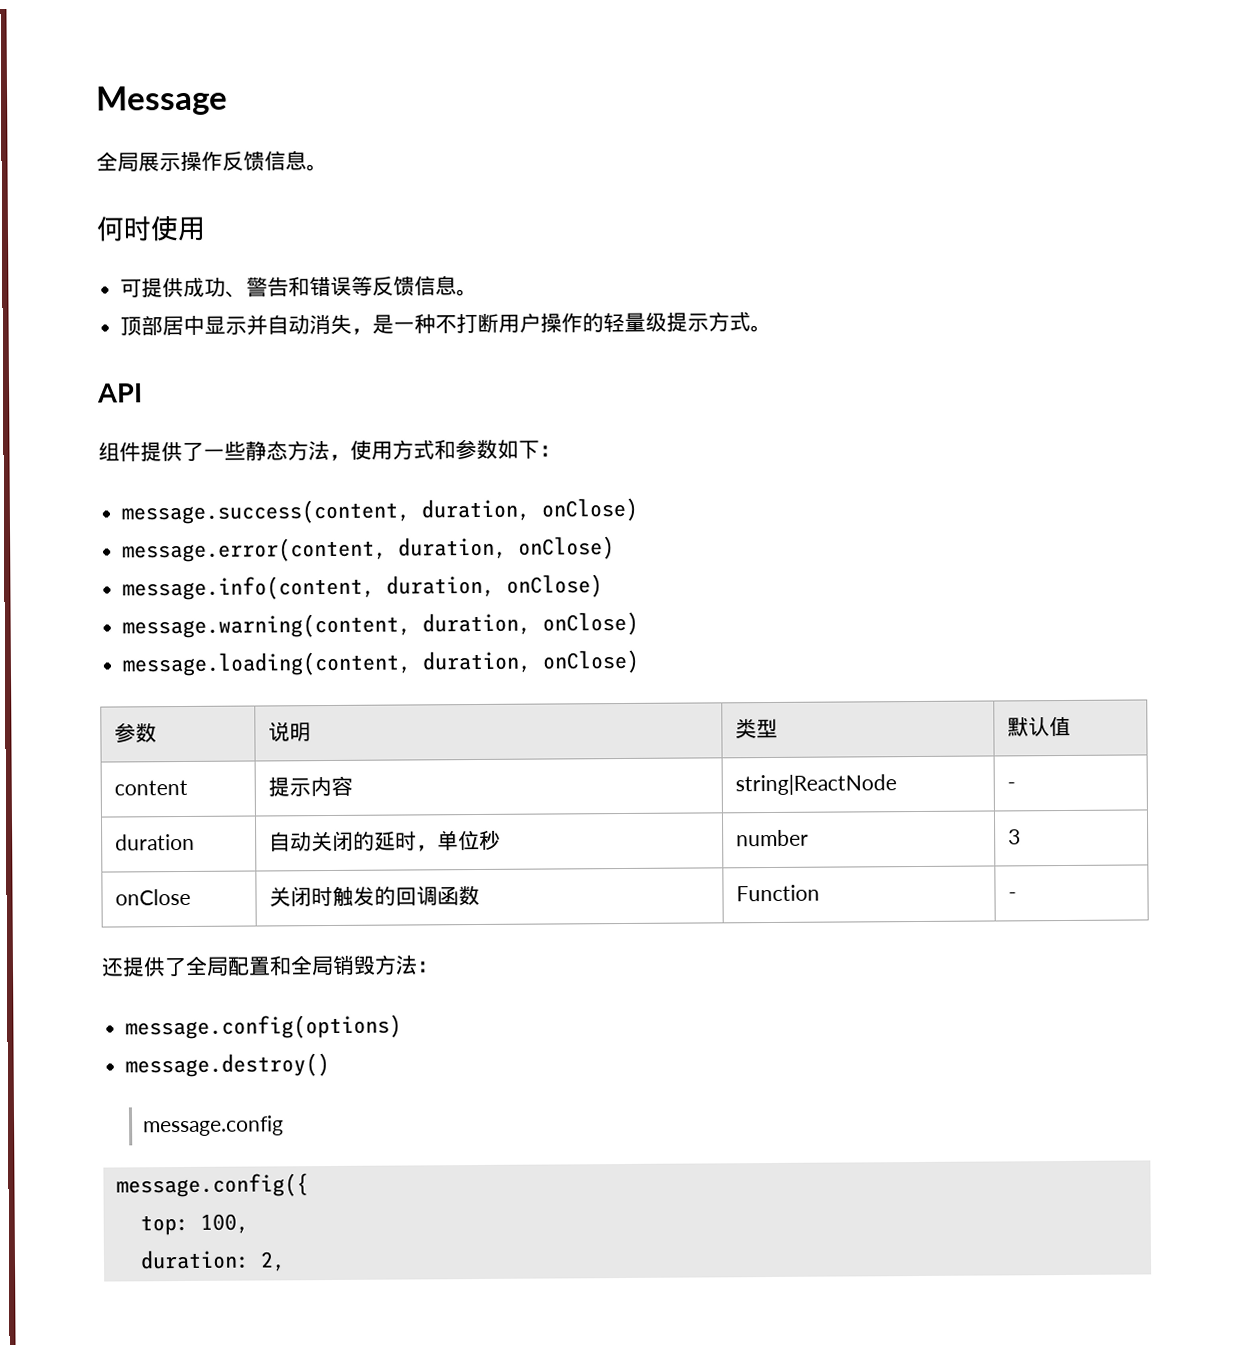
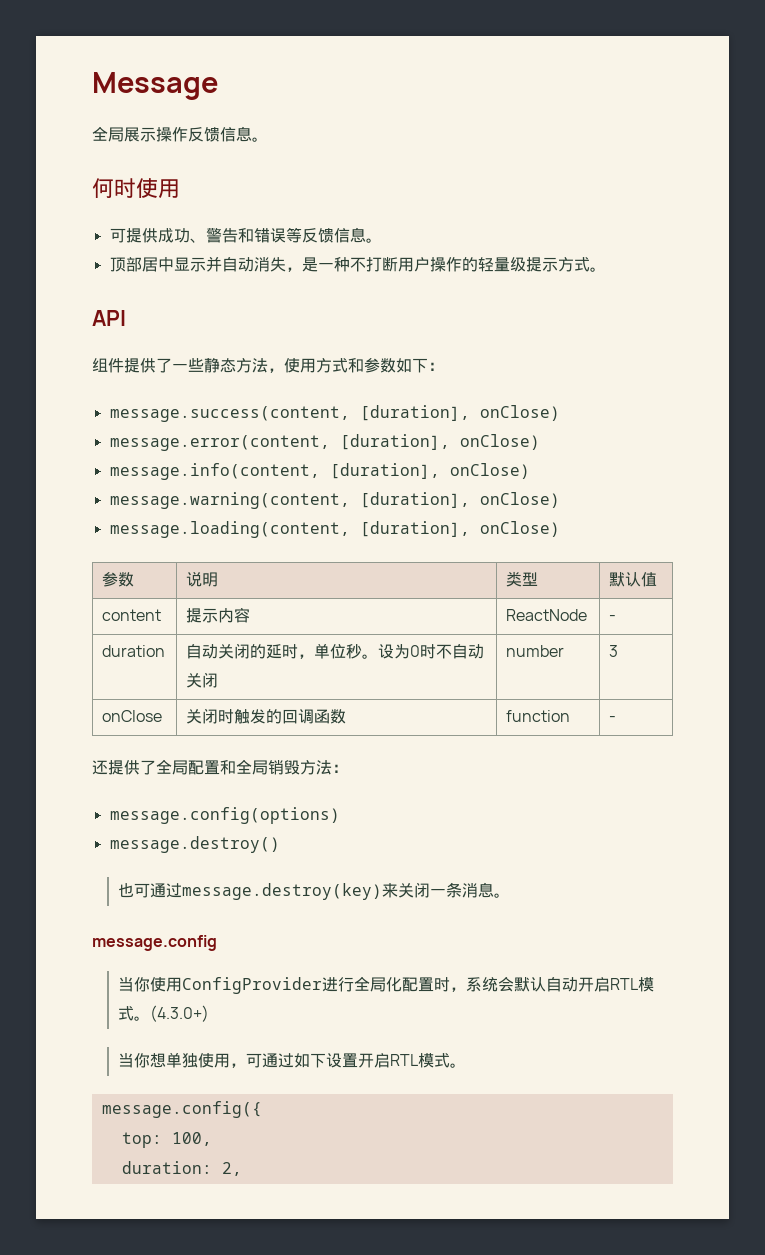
[421,498,531,522] duration, -> [359,405,470,421] [duration],
[398,536,508,560] duration, -> [339,434,450,450] [duration],
[386,574,496,598] duration, -> [329,463,440,479] [duration],
[422,612,532,636] duration, -> [359,492,470,508] [duration],
[422,650,532,674] duration, -> [359,521,470,537] [duration],
[734,774,897,796] string|ReactNode -> [506,609,588,621] ReactNode
(501, 839) none -> [362,644,485,659] [186,672,219,688] 。设为0时不自动关闭
[735,884,820,902] Function -> [506,710,571,722] function
[143,1115,285,1137] message.config -> [118,882,511,900] [92,935,217,951] [118,976,655,994] [118,1005,210,1022] [118,1052,467,1068] 也可通过message.destroy(key)来关闭一条消息。 // message.config // 当你使用ConfigProvider进行全局化配置时，系统会默认自动开启RTL模式。(4.3.0+) // 当你想单独使用，可通过如下设置开启RTL模式。

